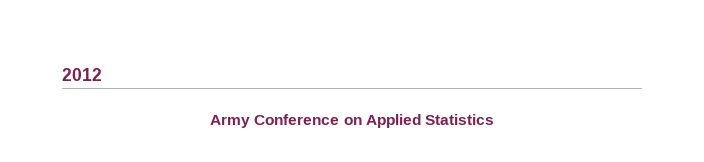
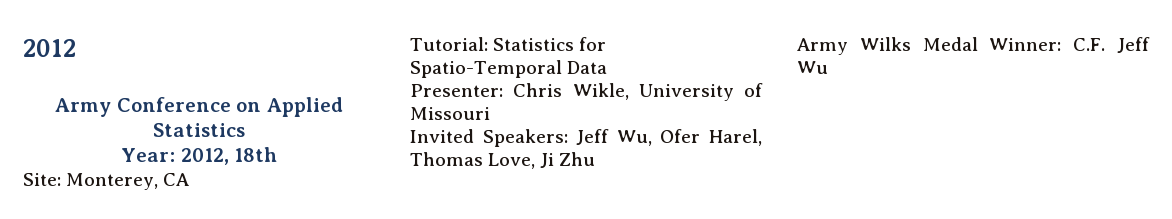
(494, 119) none -> [120,147,278,165] [23,173,190,190] [410,37,607,51] [410,60,608,78] [410,83,763,101] [410,107,490,120] [410,129,762,147] [410,152,596,169] [797,37,1150,55] [797,61,828,74] // Year: 2012, 18th // Site: Monterey, CA // Tutorial: Statistics for Spatio-Temporal Data // Presenter: Chris Wikle, University of Missouri // Invited Speakers: Jeff Wu, Ofer Harel, Thomas Love, Ji Zhu // Army Wilks Medal Winner: C.F. Jeff Wu

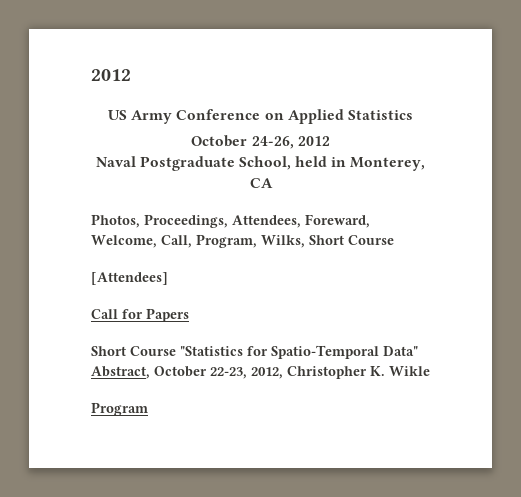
[23,39,76,57] 2012 // -> [91,69,131,81] [108,110,128,120] 2012 // US
[120,147,278,165] [23,173,190,190] [410,37,607,51] [410,60,608,78] [410,83,763,101] [410,107,490,120] [410,129,762,147] [410,152,596,169] [797,37,1150,55] [797,61,828,74] Year: 2012, 18th // Site: Monterey, CA // Tutorial: Statistics for Spatio-Temporal Data // Presenter: Chris Wikle, University of Missouri // Invited Speakers: Jeff Wu, Ofer Harel, Thomas Love, Ji Zhu // Army Wilks Medal Winner: C.F. Jeff Wu -> [191,135,330,149] [95,156,426,171] [249,178,273,188] [91,214,370,228] [91,234,394,248] [91,272,168,285] [91,308,189,322] [91,345,418,359] [91,366,430,379] [91,402,148,416] October 24-26, 2012 // Naval Postgraduate School, held in Monterey, CA // Photos, Proceedings, Attendees, Foreward, Welcome, Call, Program, Wilks, Short Course // [Attendees] // Call for Papers // Short Course "Statistics for Spatio-Temporal Data" Abstract, October 22-23, 2012, Christopher K. Wikle // Program

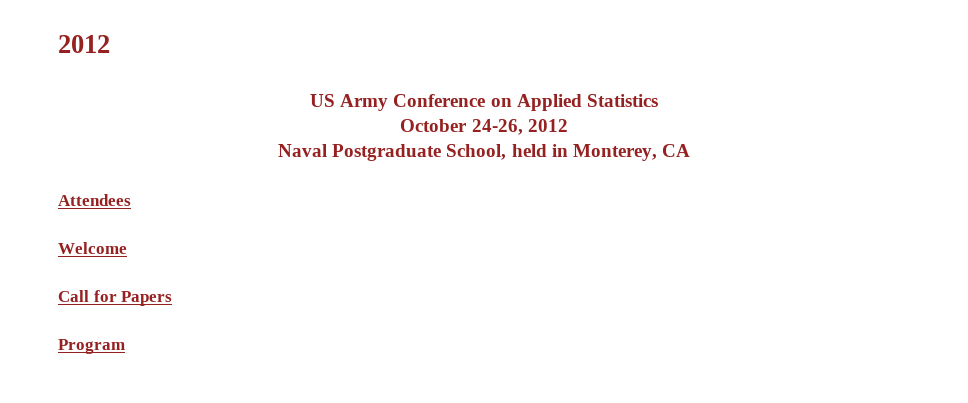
[91,214,370,228] [91,234,394,248] [91,272,168,285] [91,308,189,322] [91,345,418,359] [91,366,430,379] Photos, Proceedings, Attendees, Foreward, Welcome, Call, Program, Wilks, Short Course // [Attendees] // Call for Papers // Short Course "Statistics for Spatio-Temporal Data" Abstract, October 22-23, 2012, Christopher K. Wikle -> [58,194,131,206] [58,242,127,254] [58,290,173,306] Attendees // Welcome // Call for Papers

